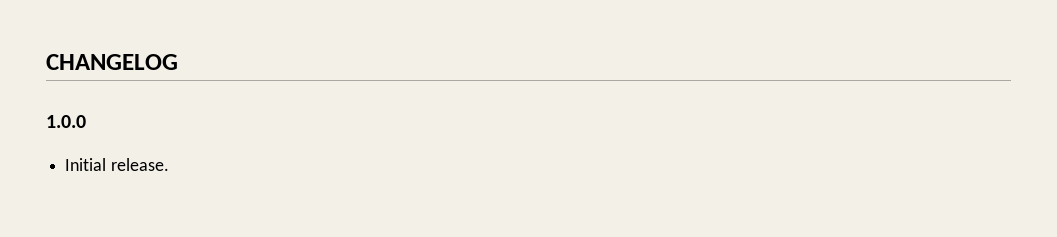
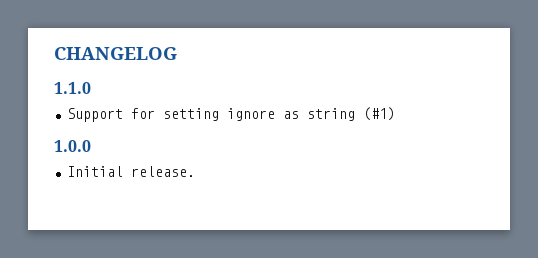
(178, 62) none -> [54,82,91,94] [66,107,395,122] // 1.1.0 // Support for setting ignore as string (#1)

